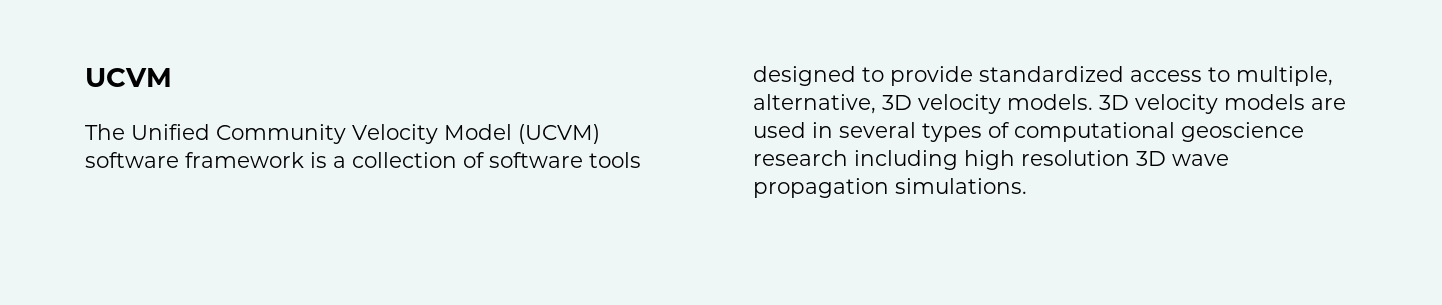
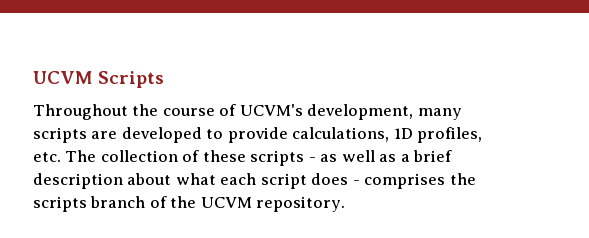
[85,68,172,87] [85,124,600,144] [85,152,641,168] [753,66,1333,86] [753,94,1346,114] [753,122,1304,142] [753,150,1229,170] [753,178,1027,198] UCVM // The Unified Community Velocity Model (UCVM) software framework is a collection of software tools designed to provide standardized access to multiple, alternative, 3D velocity models. 3D velocity models are used in several types of computational geoscience research including high resolution 3D wave propagation simulations. -> [33,71,165,88] [33,104,462,120] [33,127,483,143] [33,150,453,166] [33,173,476,189] [33,196,346,212] UCVM Scripts // Throughout the course of UCVM's development, many scripts are developed to provide calculations, 1D profiles, etc. The collection of these scripts - as well as a brief description about what each script does - comprises the scripts branch of the UCVM repository.

